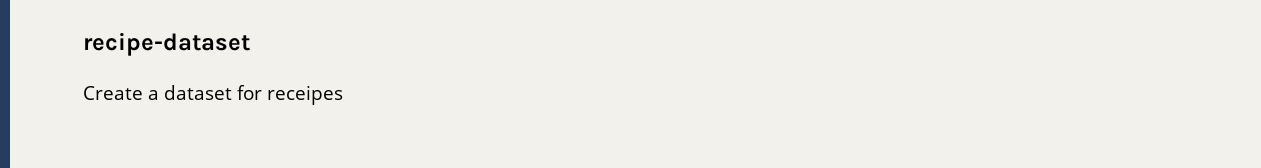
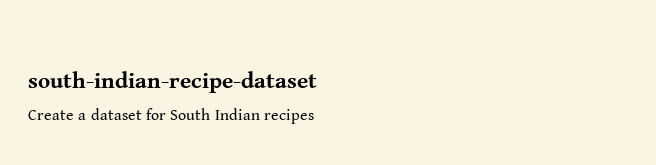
[83,32,250,56] recipe-dataset -> [28,71,317,93] south-indian-recipe-dataset
[267,85,343,105] receipes -> [170,108,314,124] South Indian recipes

